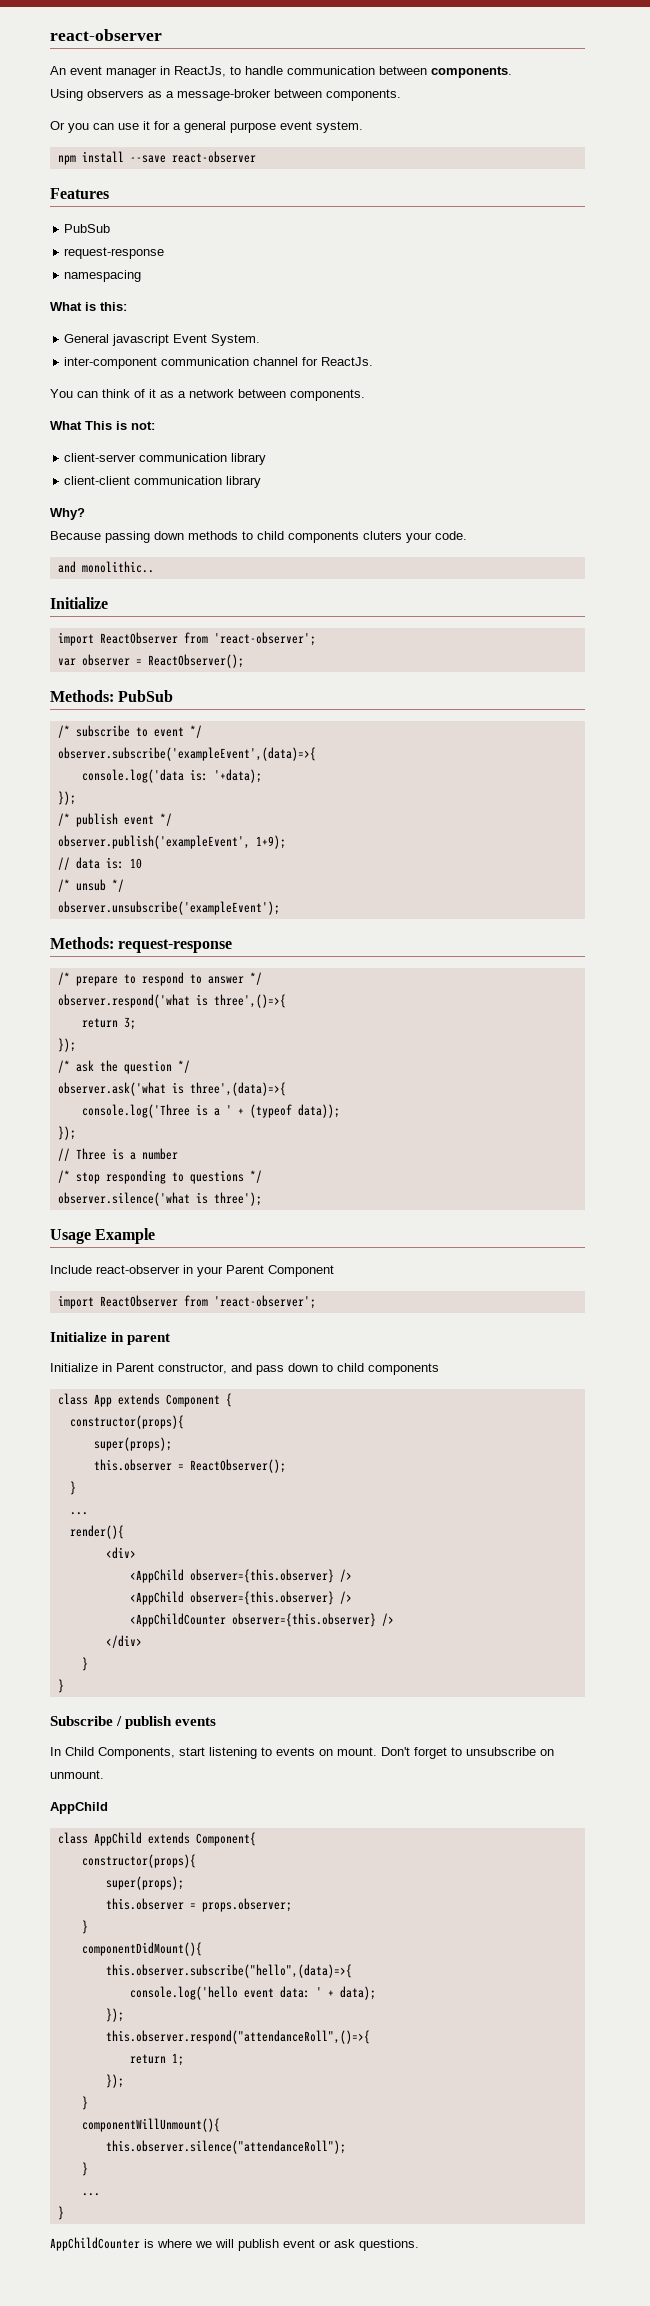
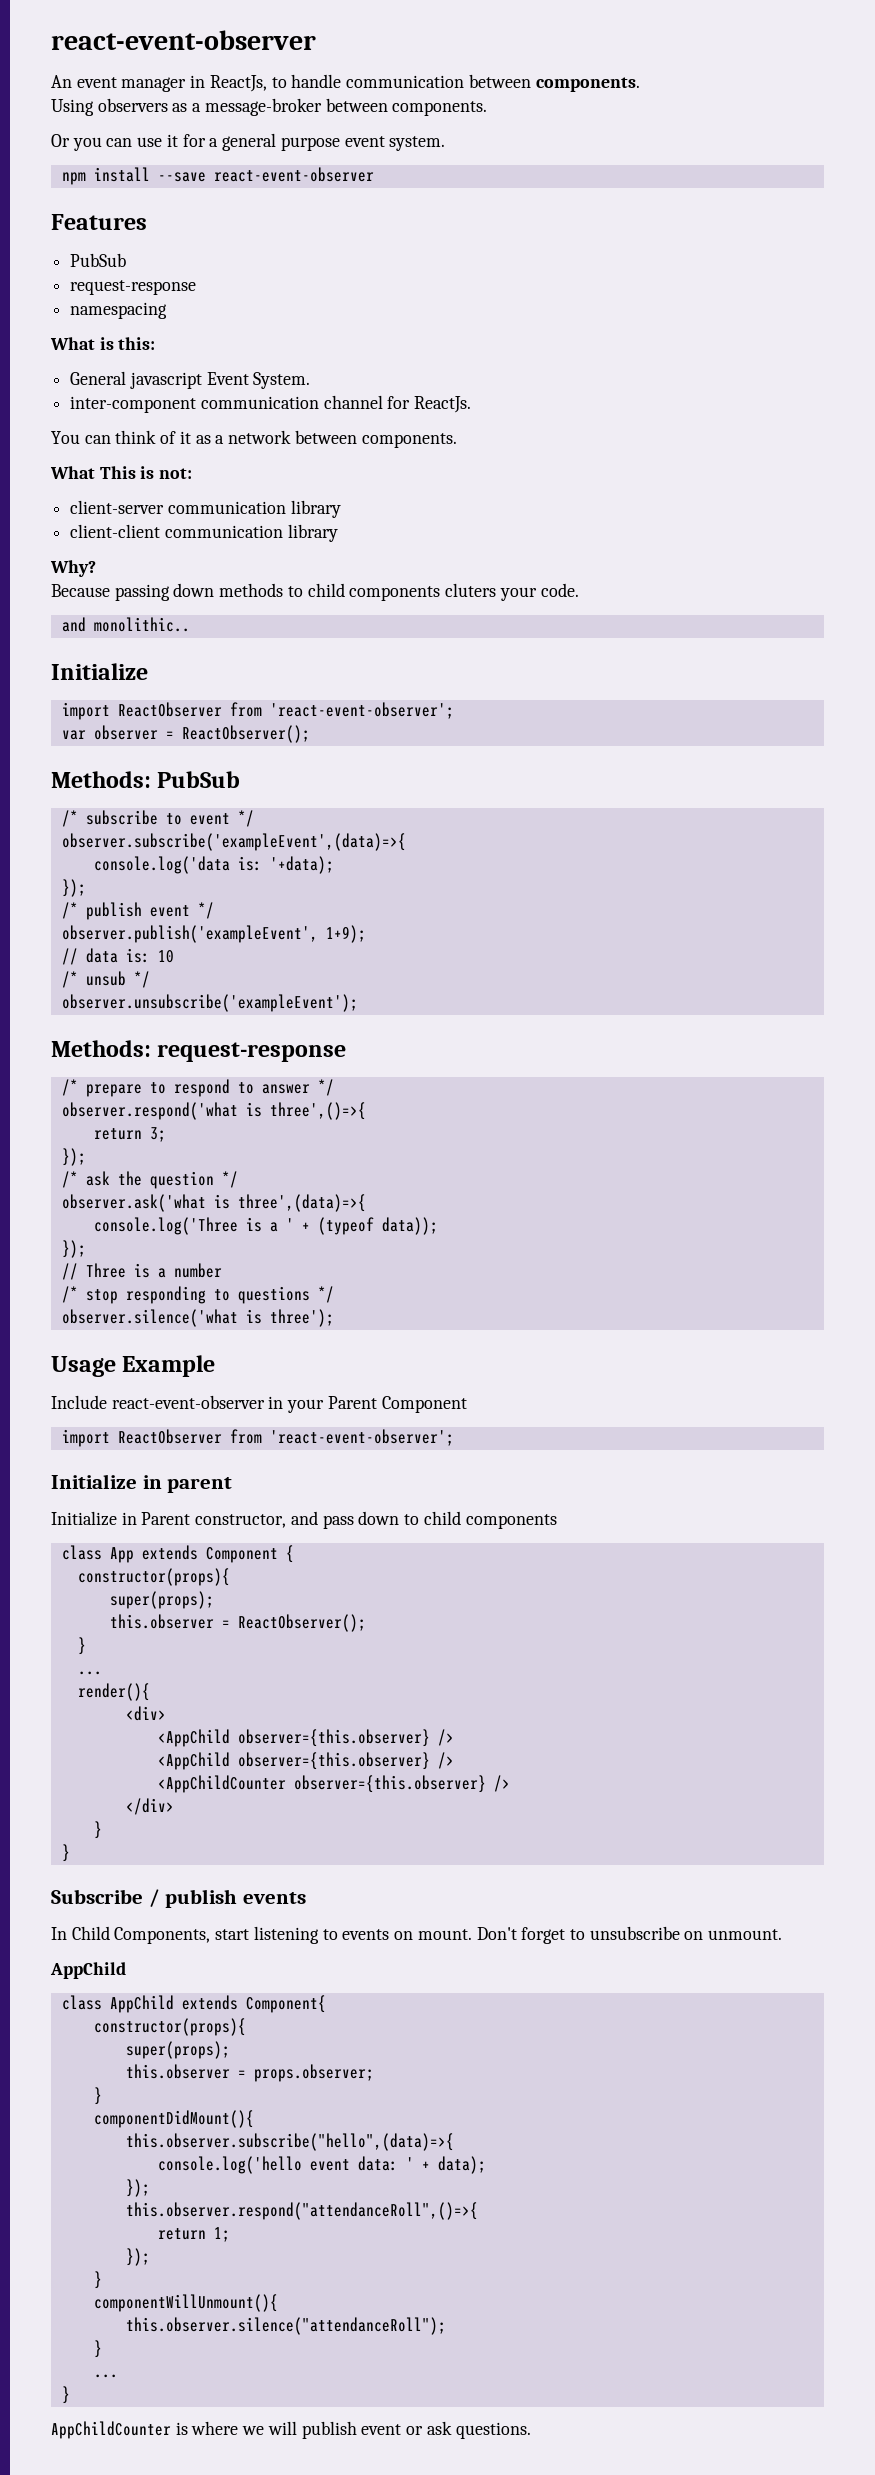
[50,29,162,41] react-observer -> [51,30,316,50] react-event-observer
[171,151,256,163] react-observer -> [213,167,374,182] react-event-observer
[213,632,316,646] 'react-observer'; -> [269,702,454,719] 'react-event-observer';
[96,1265,180,1274] react-observer -> [111,1395,265,1409] react-event-observer
[213,1295,316,1309] 'react-observer'; -> [269,1429,454,1446] 'react-event-observer';

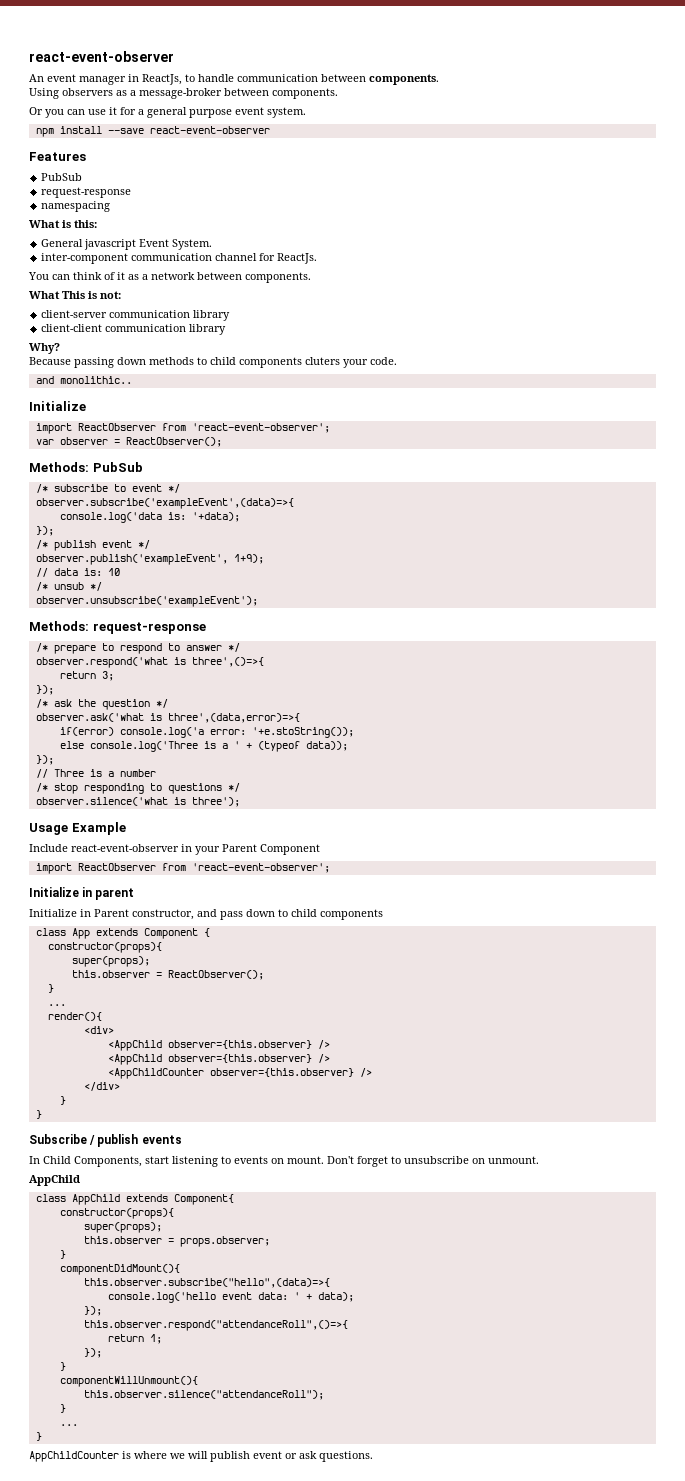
[237,1194,366,1212] three',(data)=>{ // -> [167,713,300,723] [59,727,354,738] [59,741,84,749] three',(data,error)=>{ // if(error) console.log('a error: '+e.stoString()); // else

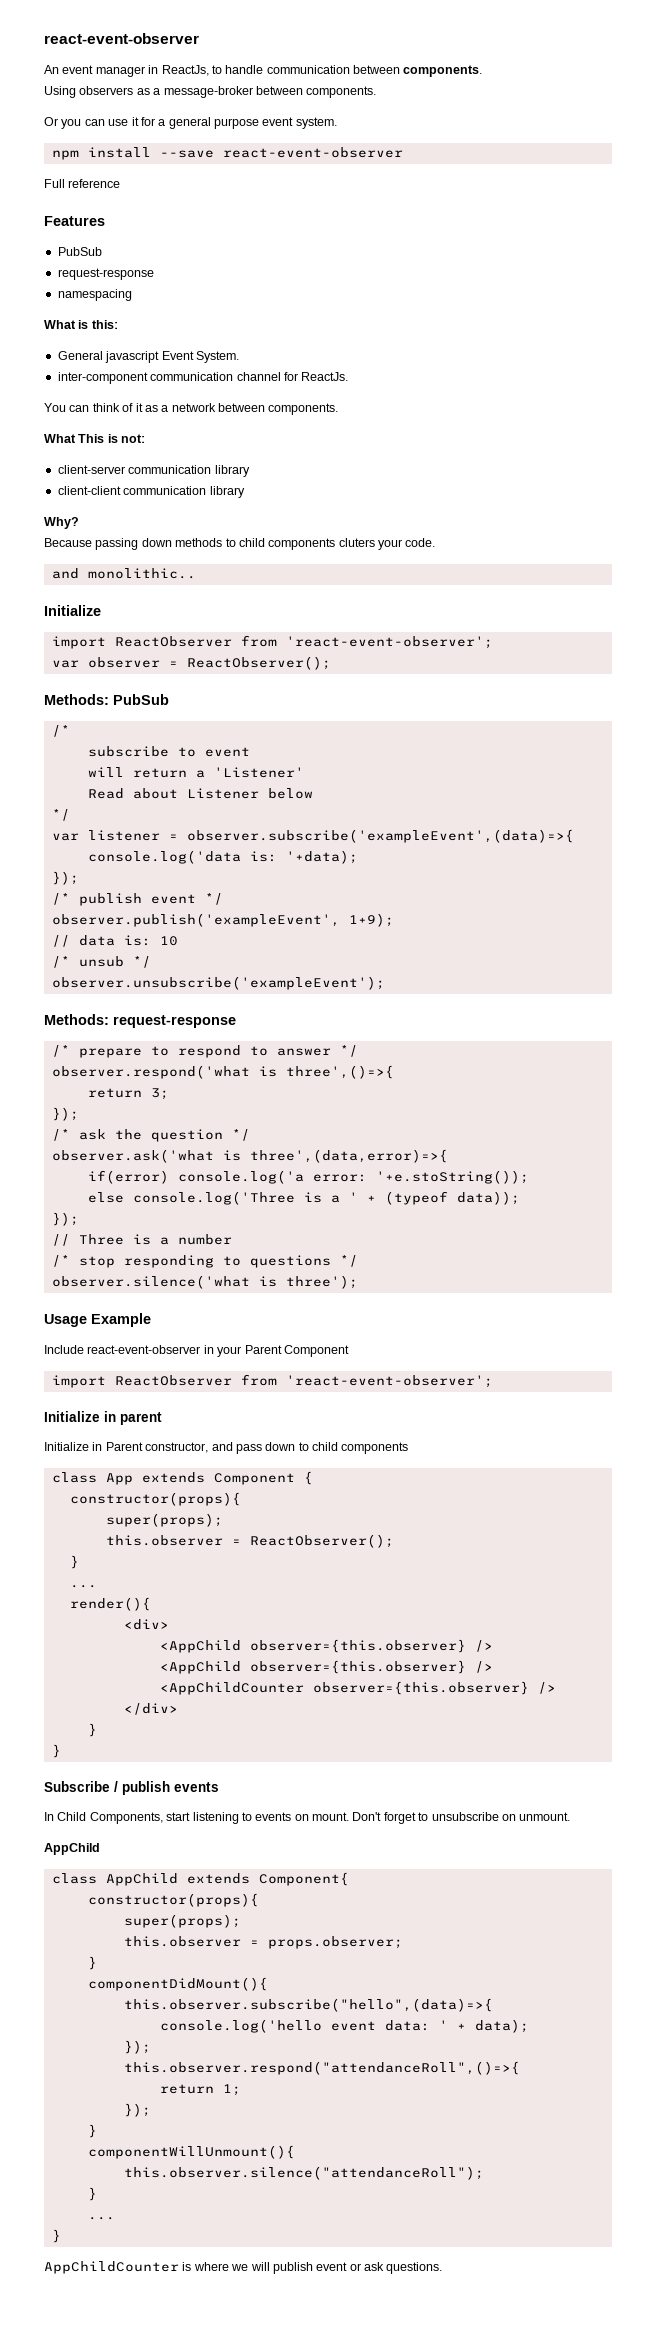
(270, 130) none -> [44,179,121,188] // Full reference
(48, 488) none -> (70, 731) //
[167,484,180,493] */ // -> [87,767,304,778] [87,788,313,799] [51,809,70,821] [51,830,178,841] // will return a 'Listener' // Read about Listener below // */ // var listener =

